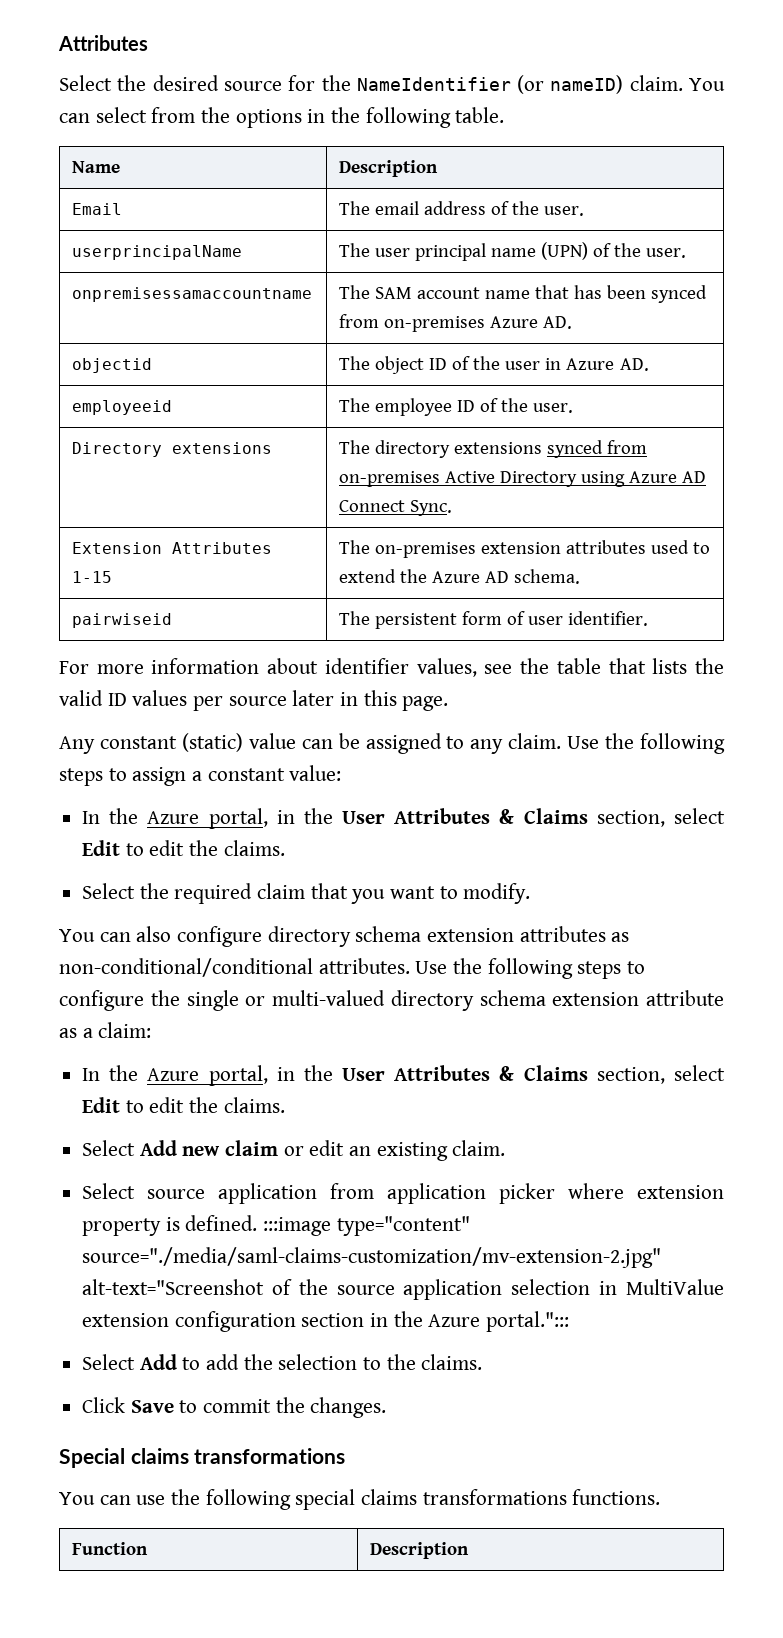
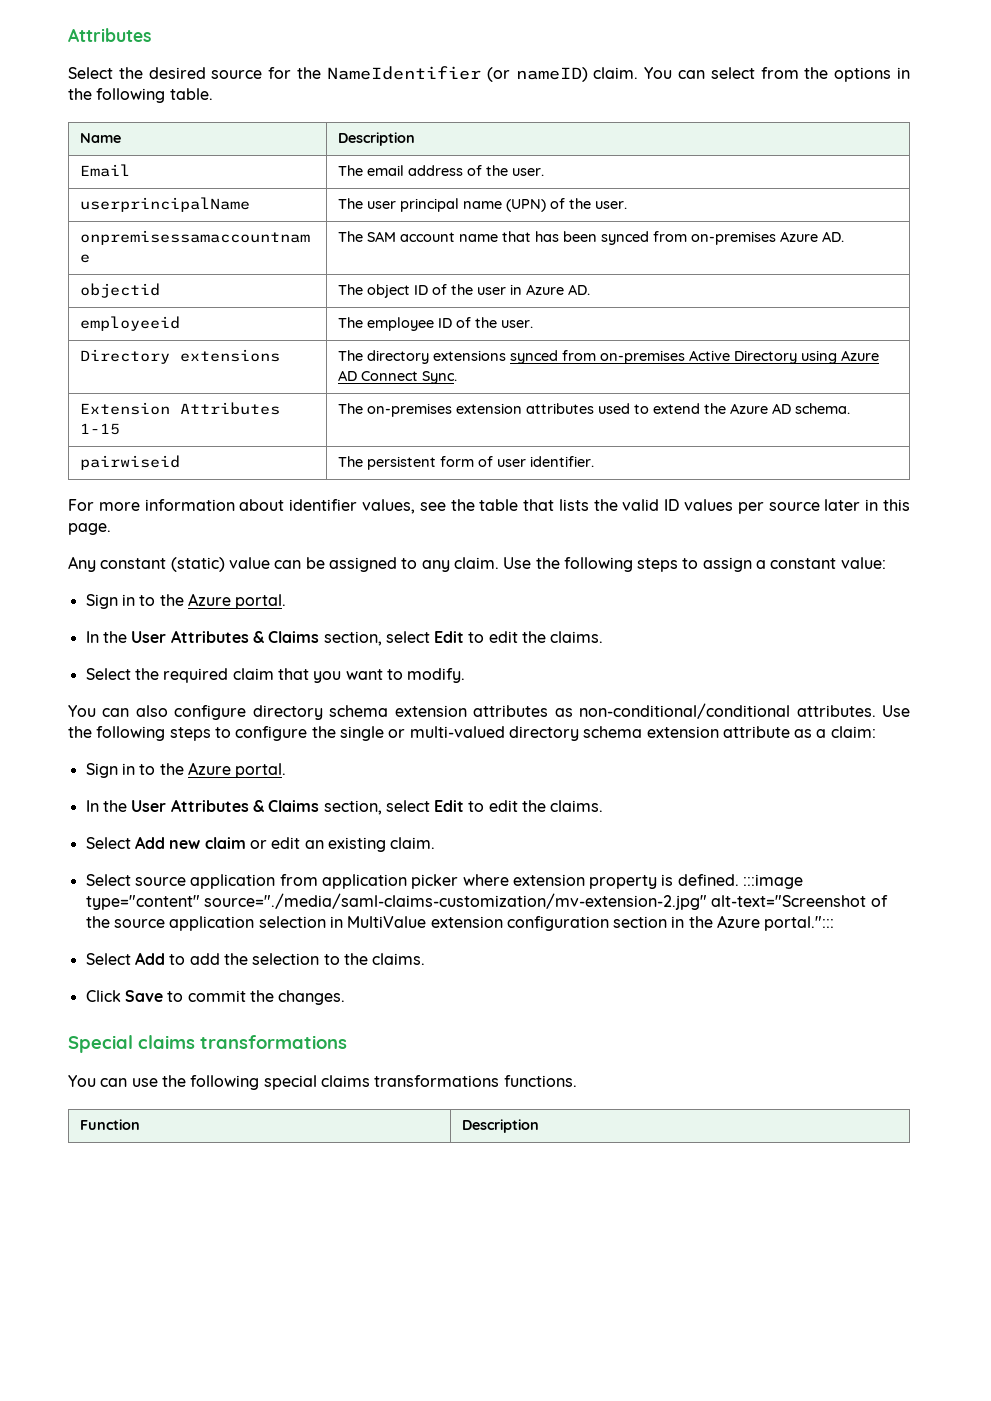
[82,808,295,829] In the Azure portal, in -> [85,593,287,609] [85,631,99,643] Sign in to the Azure portal. // In
[82,1065,295,1086] In the Azure portal, in -> [85,762,287,778] [85,800,99,812] Sign in to the Azure portal. // In

